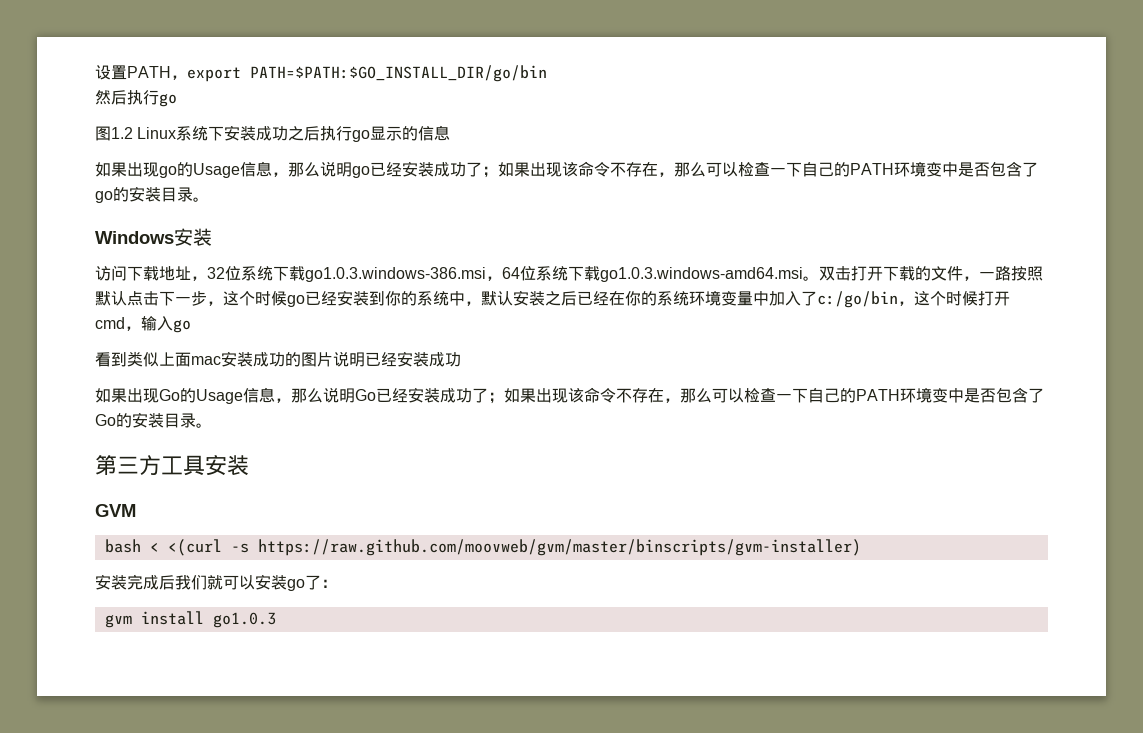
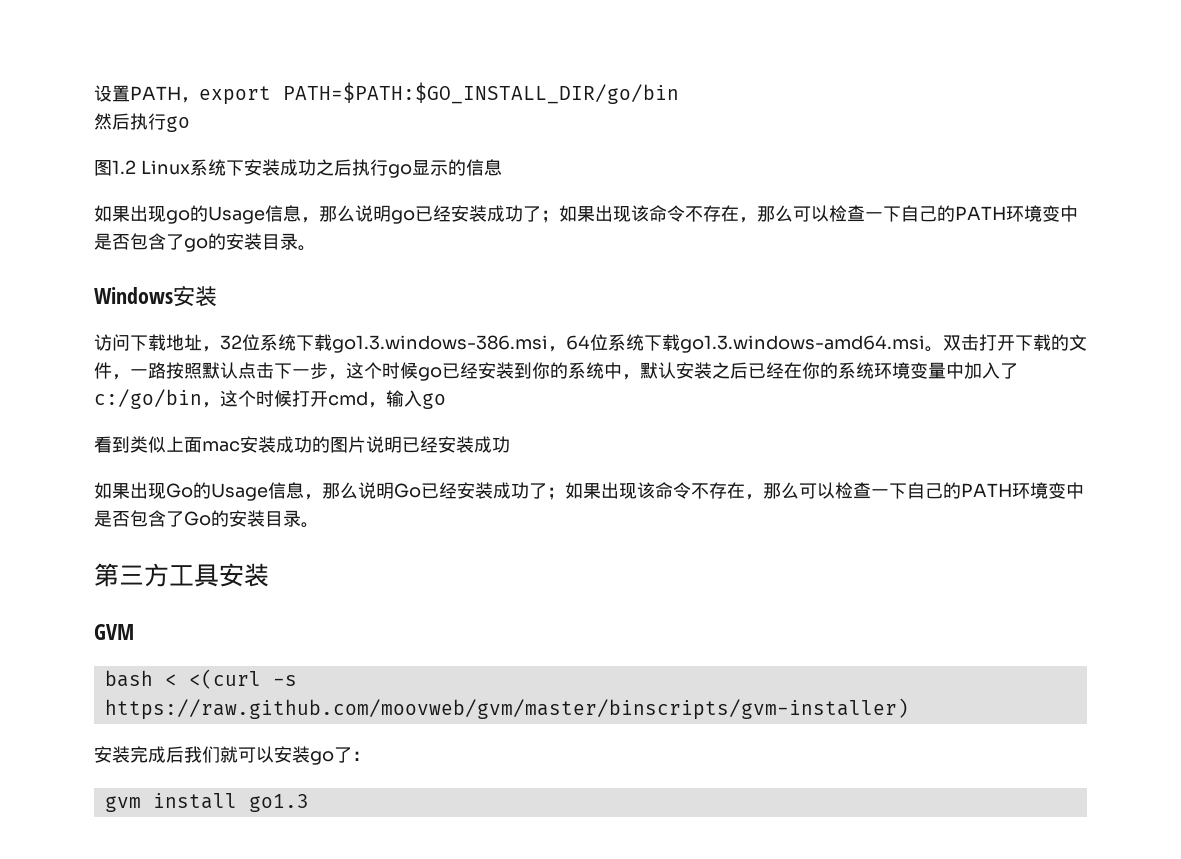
[305,267,486,282] go1.0.3.windows-386.msi -> [332,335,548,353] go1.3.windows-386.msi
[600,267,803,282] go1.0.3.windows-amd64.msi -> [680,335,925,353] go1.3.windows-amd64.msi
[212,612,276,628] go1.0.3 -> [248,794,309,812] go1.3

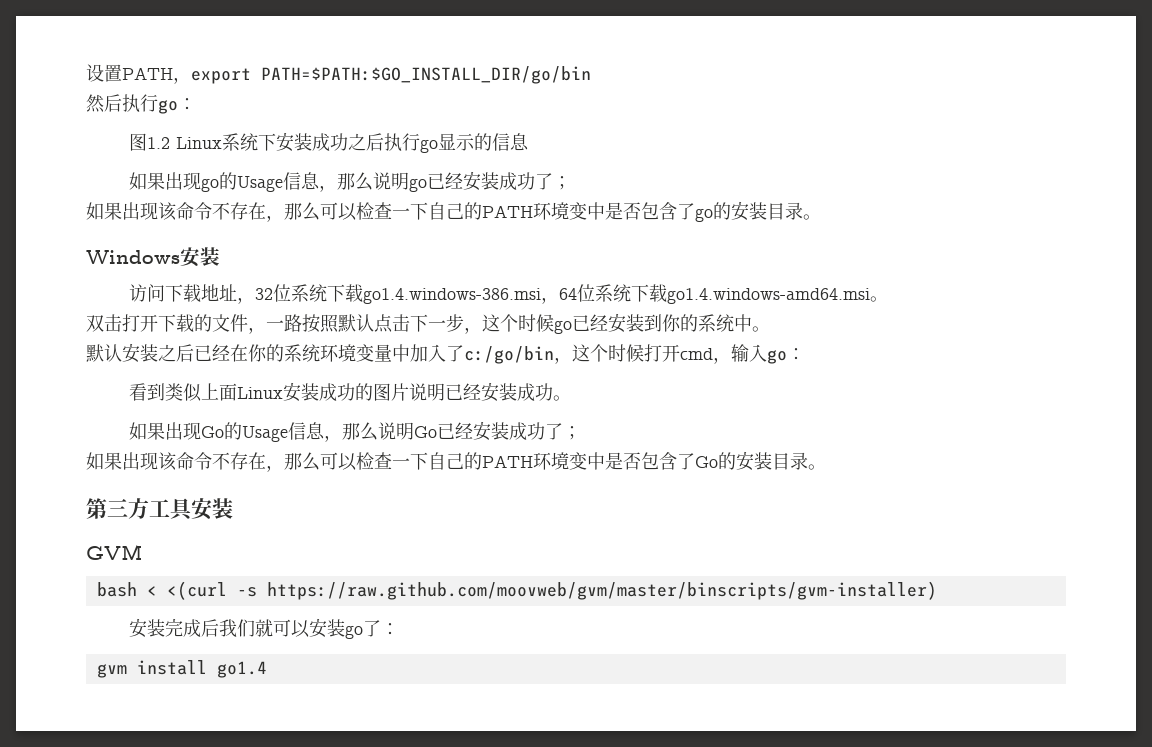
(190, 124) none -> [178,98,196,110] ：
(559, 216) none -> (572, 183) //
[332,335,548,353] go1.3.windows-386.msi -> [363,288,542,304] go1.4.windows-386.msi
[680,335,943,353] go1.3.windows-amd64.msi。 -> [667,288,889,304] go1.4.windows-amd64.msi。 //
[622,374,640,380] ， -> [752,326,770,332] 。 //
(446, 401) none -> [787,348,805,360] ：
[202,441,240,452] mac -> [237,387,284,399] Linux
(510, 444) none -> [553,395,572,401] 。
(565, 493) none -> (582, 433) //
[248,794,309,812] go1.3 -> [216,661,267,678] go1.4

